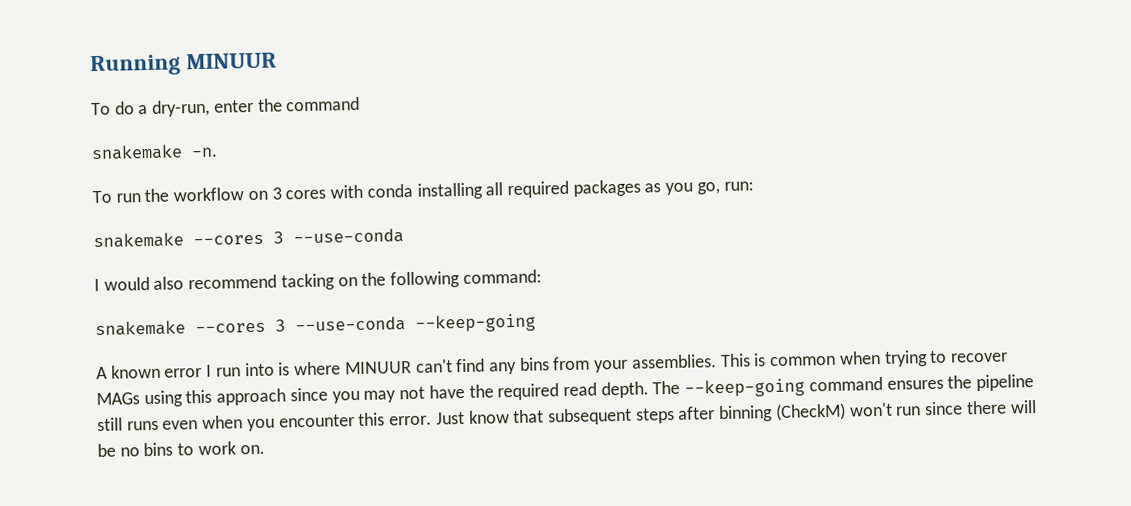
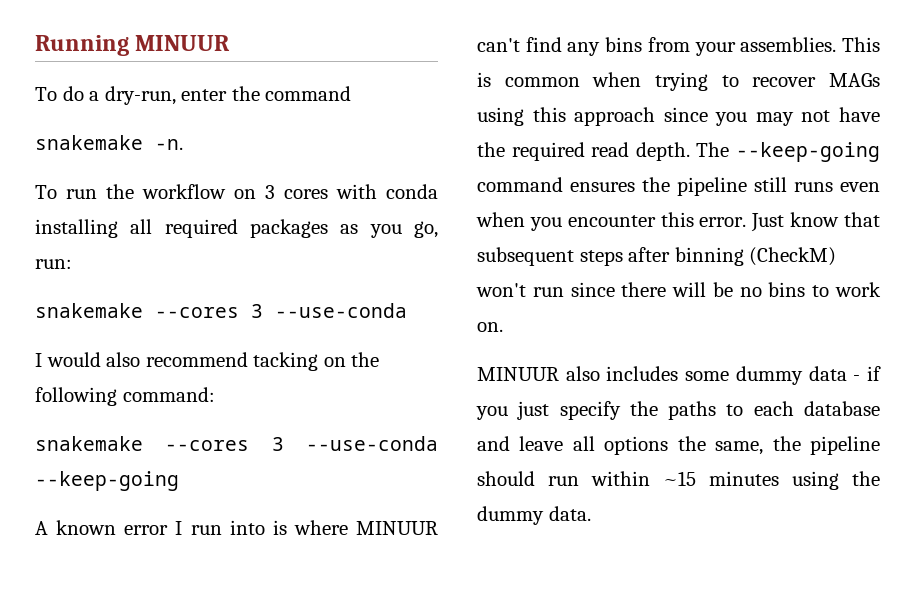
(265, 449) none -> [477,366,881,385] [476,401,880,420] [477,436,880,455] [477,471,880,490] [477,506,591,525] // MINUUR also includes some dummy data - if you just specify the paths to each database and leave all options the same, the pipeline should run within ~15 minutes using the dummy data.

